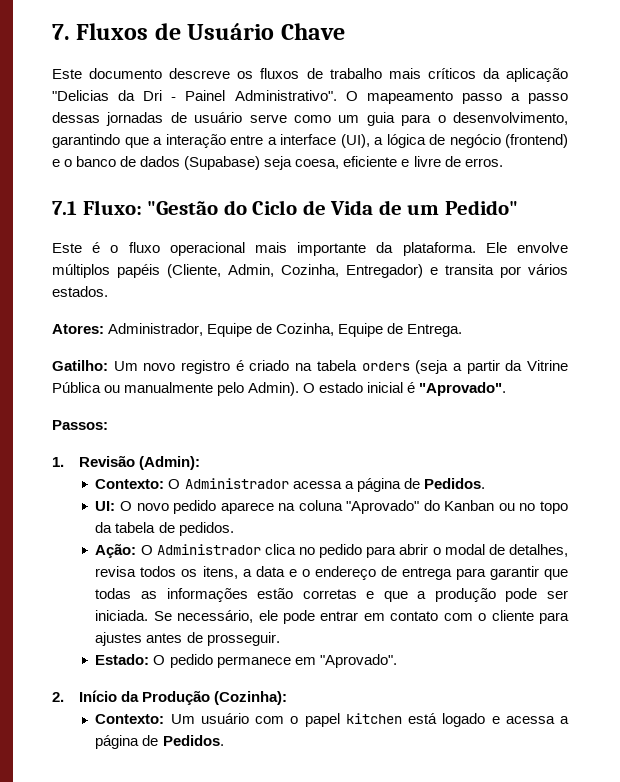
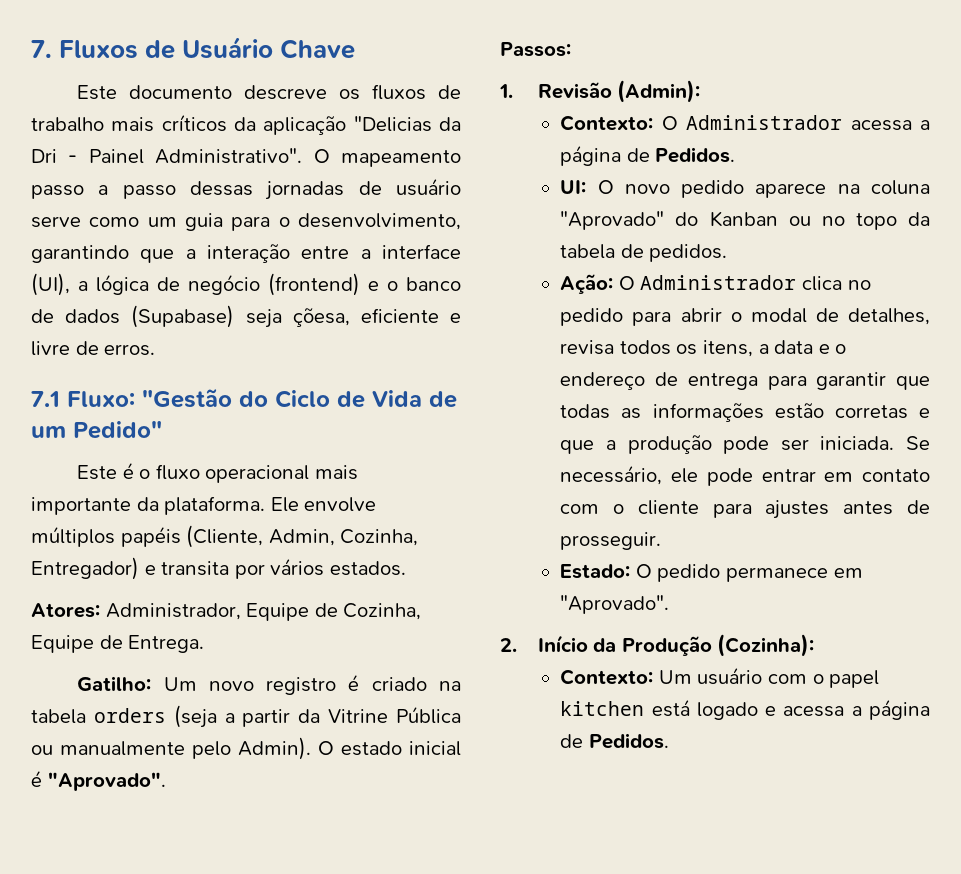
[295,159,340,169] coesa, -> [292,308,350,327] çõesa,

